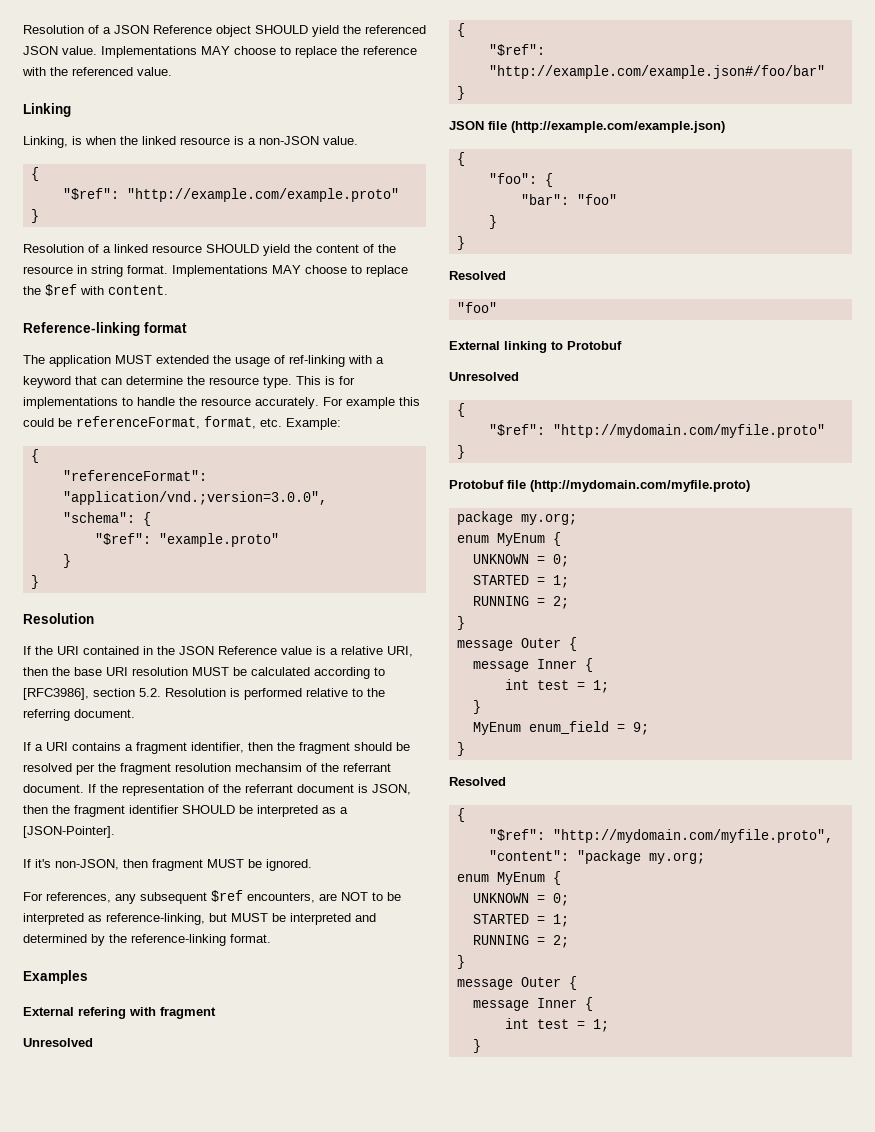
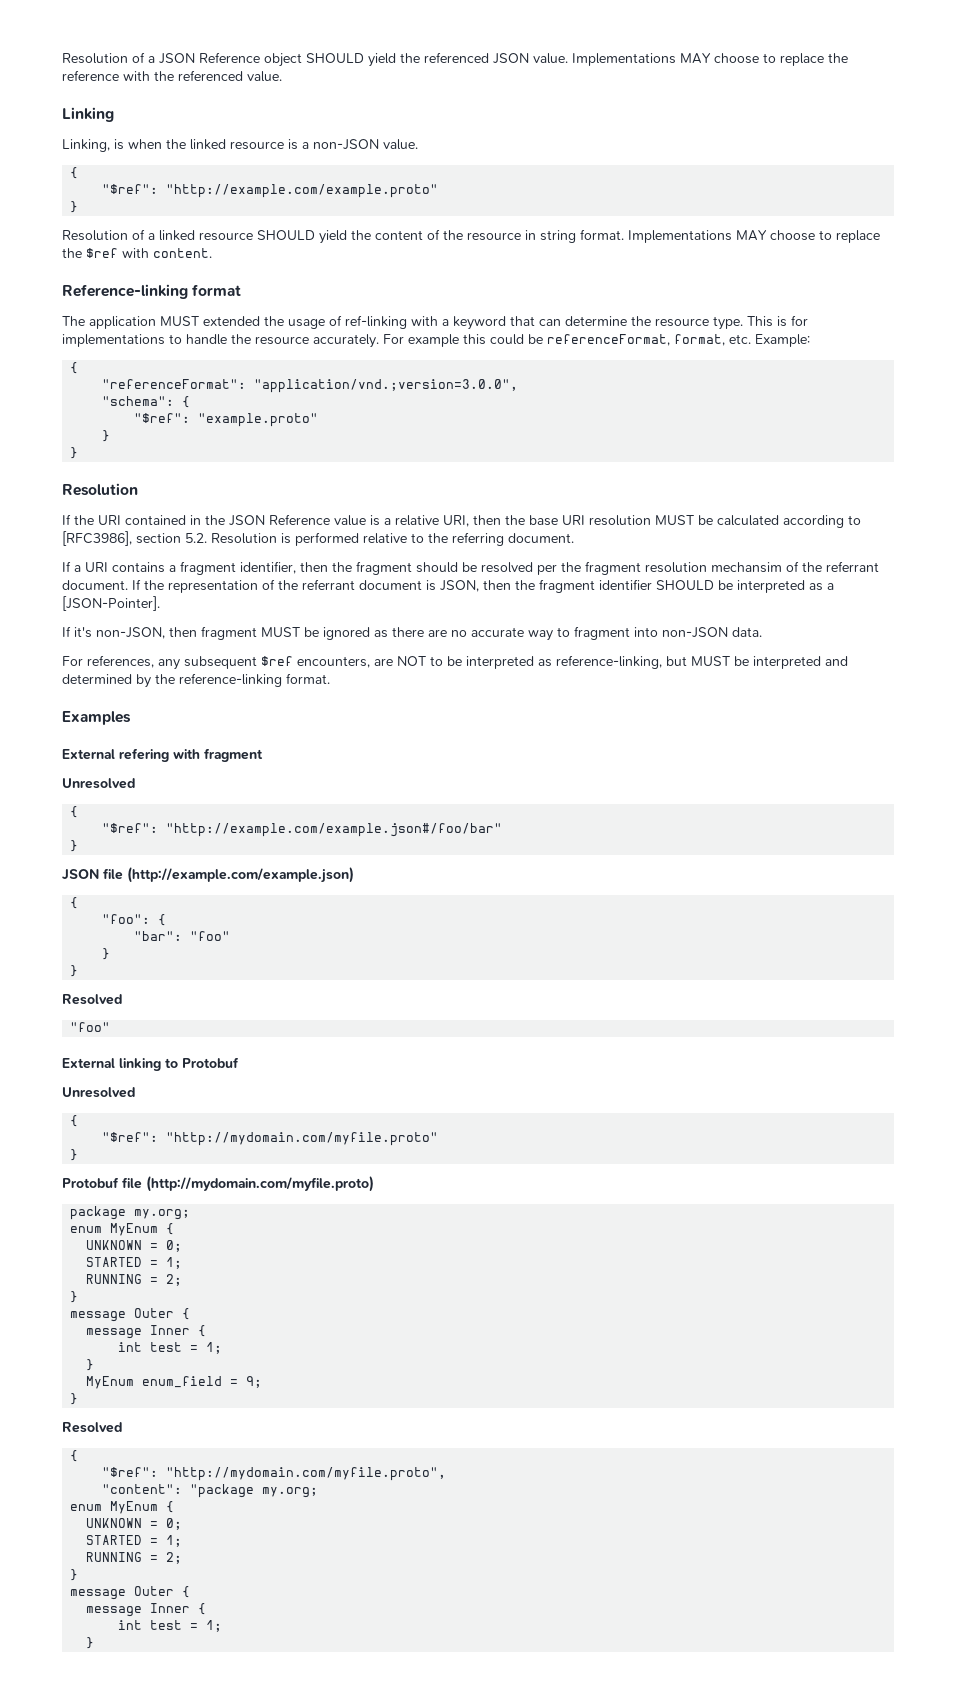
[266,859,312,871] ignored. -> [323,626,762,641] ignored as there are no accurate way to fragment into non-JSON data.

